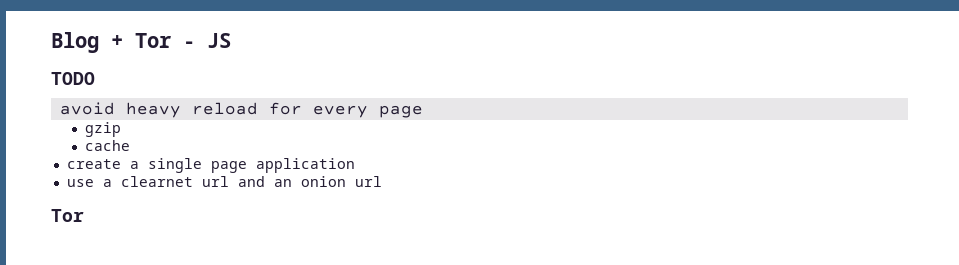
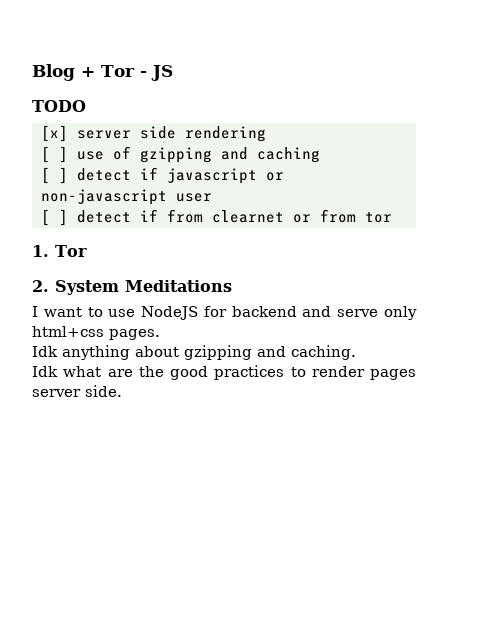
[59,102,423,118] [85,122,122,137] [85,140,131,151] [66,158,355,173] [66,176,382,187] [51,209,84,222] avoid heavy reload for every page // gzip // cache // create a single page application // use a clearnet url and an onion url // Tor -> [40,125,266,142] [40,146,320,163] [40,167,284,184] [40,189,212,205] [40,209,392,226] [32,245,87,257] [32,280,232,295] [32,306,417,320] [32,326,160,340] [32,345,356,360] [32,365,416,380] [32,385,122,397] [x] server side rendering // [ ] use of gzipping and caching // [ ] detect if javascript or non-javascript user // [ ] detect if from clearnet or from tor // 1. Tor // 2. System Meditations // I want to use NodeJS for backend and serve only html+css pages. // Idk anything about gzipping and caching. // Idk what are the good practices to render pages server side.

